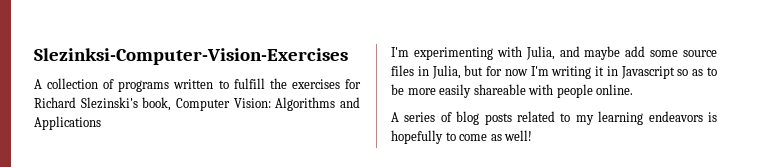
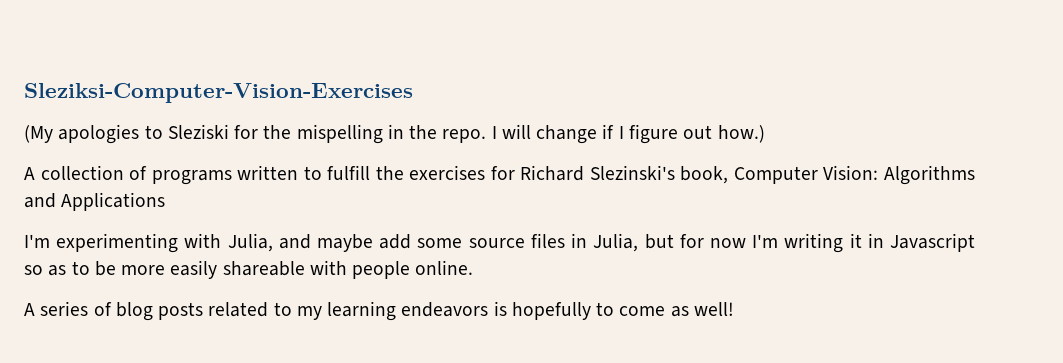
[34,48,348,65] Slezinksi-Computer-Vision-Exercises -> [24,83,413,103] [24,124,765,144] Sleziksi-Computer-Vision-Exercises // (My apologies to Sleziski for the mispelling in the repo. I will change if I figure out how.)

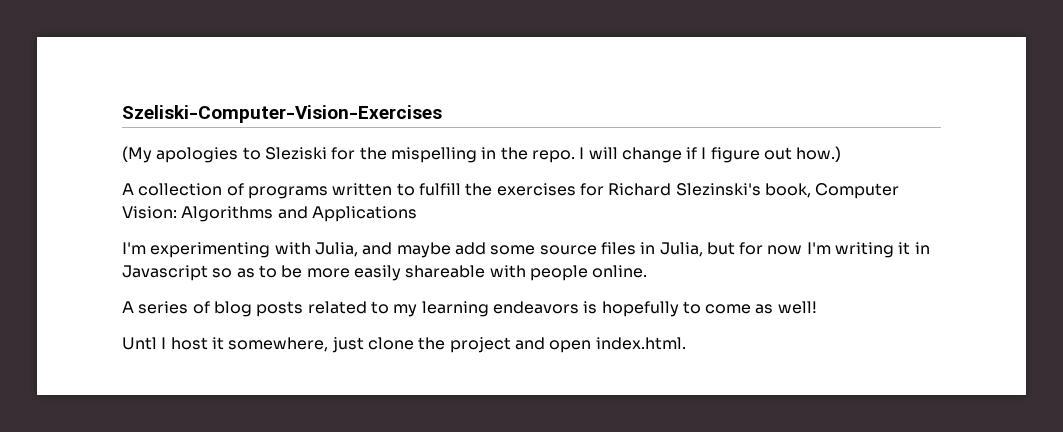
[24,83,413,103] Sleziksi-Computer-Vision-Exercises -> [122,105,442,123] Szeliski-Computer-Vision-Exercises
(734, 309) none -> [122,337,686,353] // Untl I host it somewhere, just clone the project and open index.html.

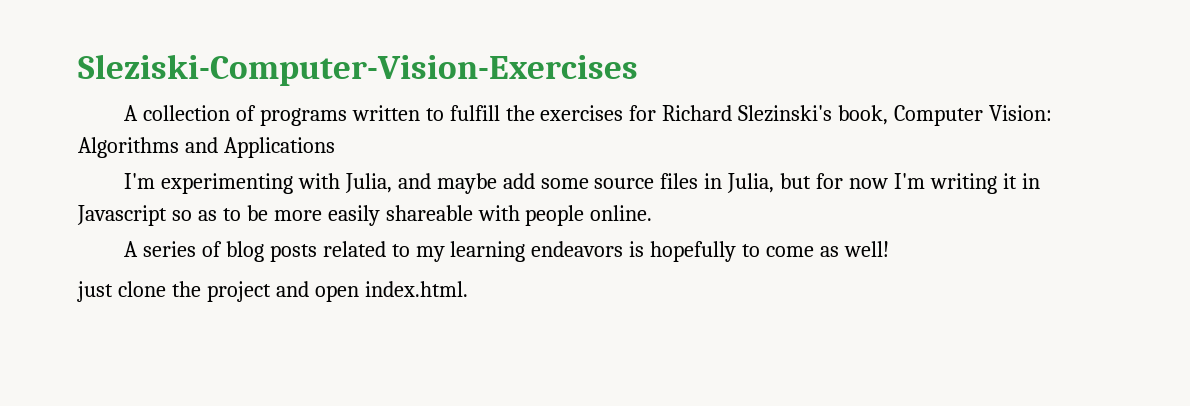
[122,105,442,123] [122,146,842,163] Szeliski-Computer-Vision-Exercises // (My apologies to Sleziski for the mispelling in the repo. I will change if I figure out how.) -> [78,54,638,86] Sleziski-Computer-Vision-Exercises
[122,337,329,352] Untl I host it somewhere, -> (890, 249) none

